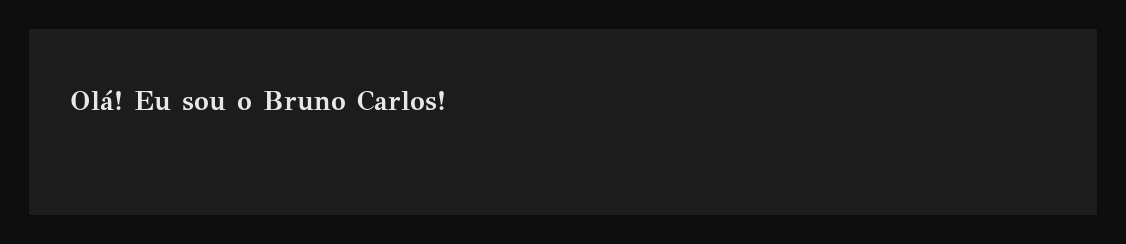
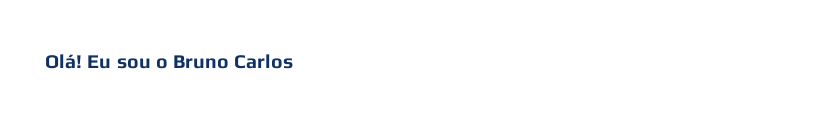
[357,90,446,111] Carlos! -> [234,54,294,69] Carlos

